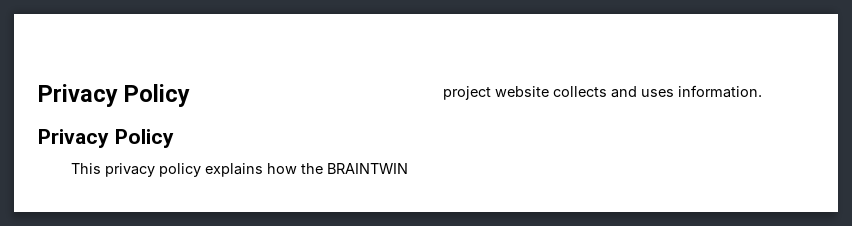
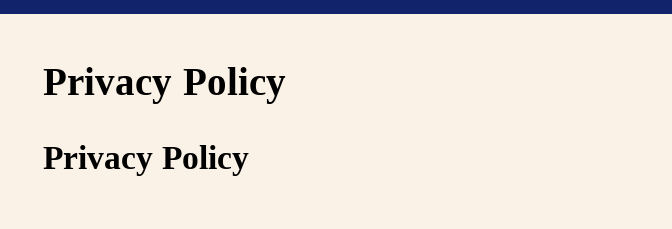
[71,163,409,177] [443,85,762,100] // This privacy policy explains how the BRAINTWIN project website collects and uses information. -> (250, 160) none

